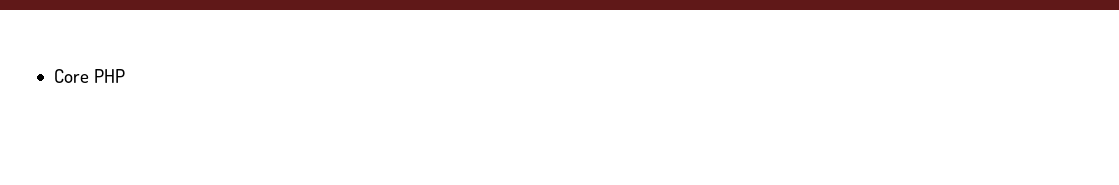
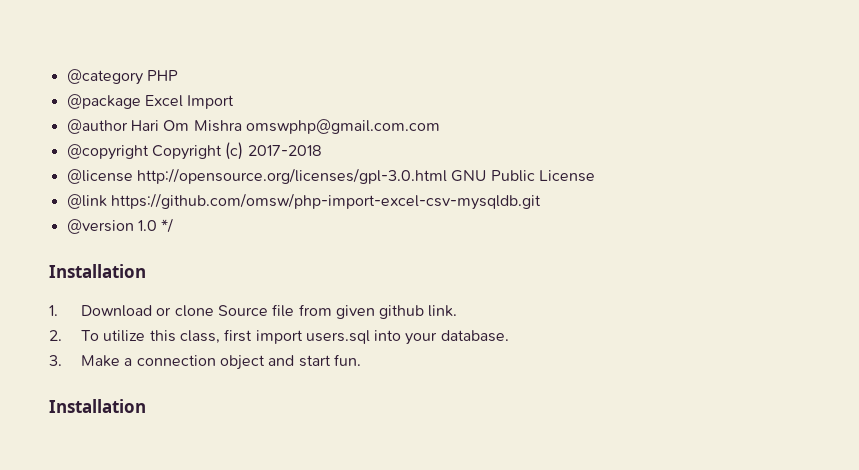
[53,69,89,83] Core -> [66,69,143,85] @category
(126, 76) none -> [66,94,235,109] [66,119,440,134] [66,142,322,160] [66,168,595,184] [66,193,541,210] [66,218,174,234] [49,264,146,278] [49,304,458,319] [49,329,509,345] [49,354,361,370] [49,399,146,413] // @package Excel Import // @author Hari Om Mishra omswphp@gmail.com.com // @copyright Copyright (c) 2017-2018 // @license http://opensource.org/licenses/gpl-3.0.html GNU Public License // @link https://github.com/omsw/php-import-excel-csv-mysqldb.git // @version 1.0 */ // Installation // 1. Download or clone Source file from given github link. // 2. To utilize this class, first import users.sql into your database. // 3. Make a connection object and start fun. // Installation

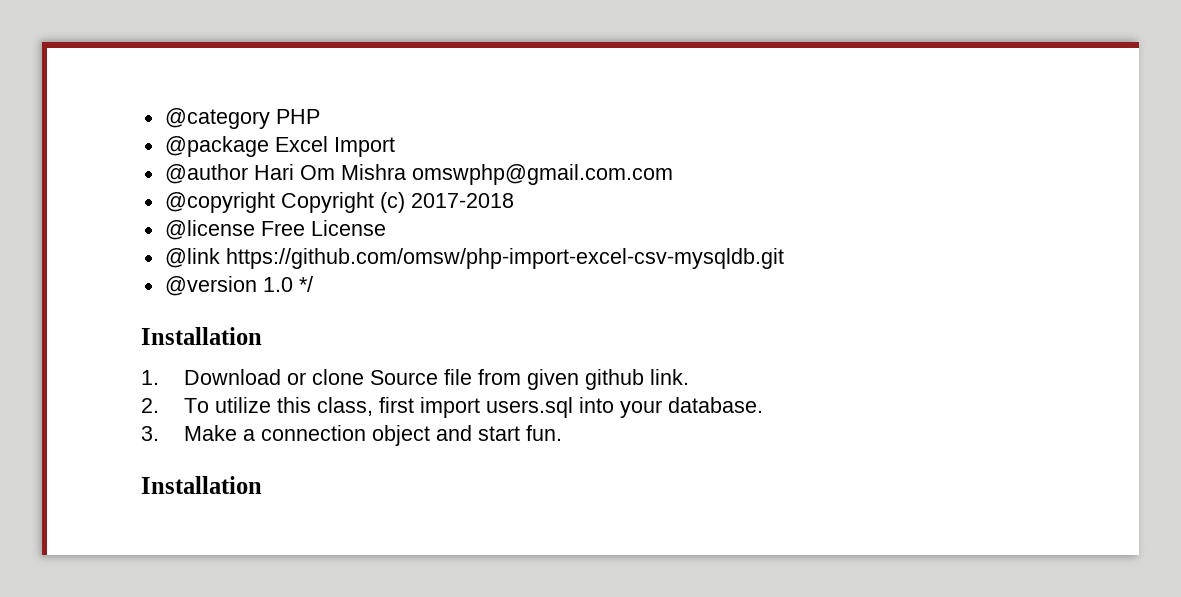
[136,168,535,184] http://opensource.org/licenses/gpl-3.0.html GNU Public -> [260,221,305,236] Free

